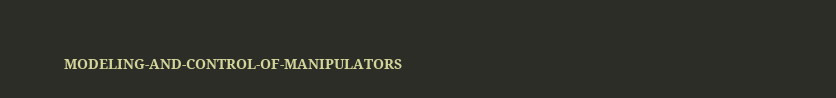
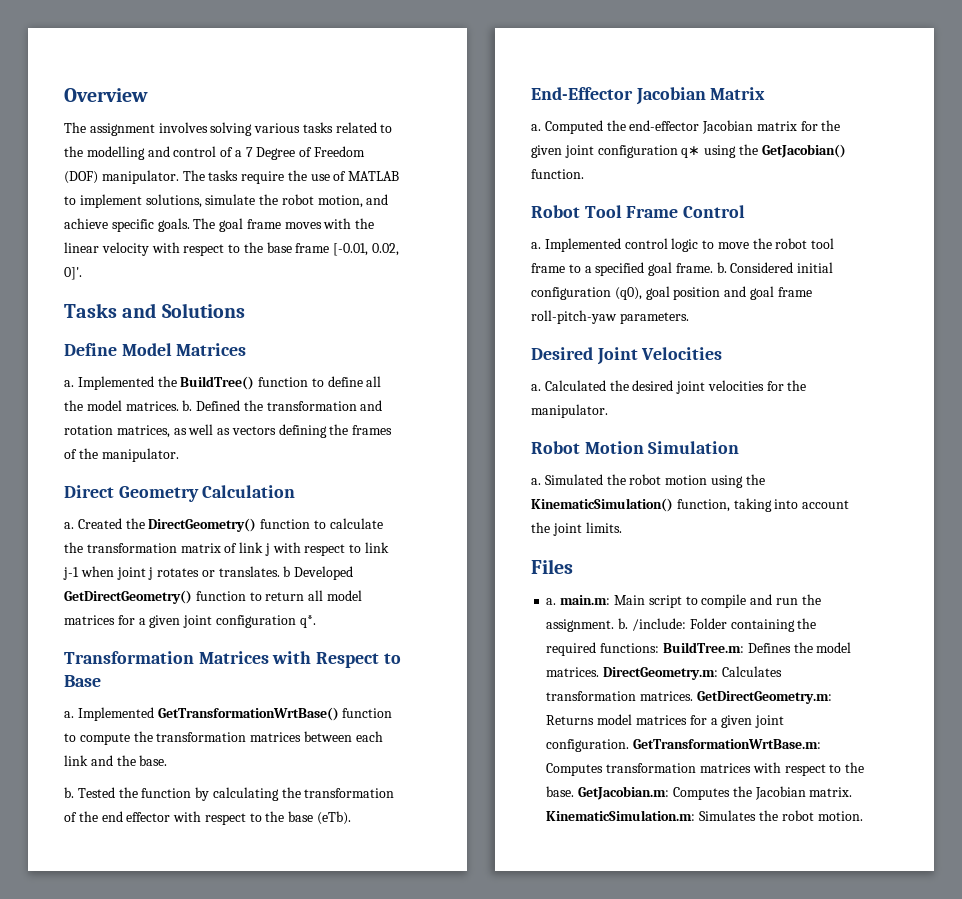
[64,59,402,69] MODELING-AND-CONTROL-OF-MANIPULATORS -> [64,88,148,102] [64,122,393,136] [64,146,366,160] [64,170,400,184] [64,194,389,208] [64,218,375,232] [64,242,400,256] [64,267,82,280] [64,303,245,318] [64,343,247,356] [64,376,382,390] [64,400,383,411] [64,424,393,438] [64,448,179,462] [64,485,296,502] [64,518,383,532] [64,542,390,556] [63,566,354,580] [64,590,362,604] [64,615,316,628] [64,651,401,668] [64,675,101,687] [64,707,393,721] [64,731,383,745] [64,755,168,766] [64,787,395,801] [64,811,352,825] [531,87,766,105] [531,120,841,134] [531,144,846,158] [531,169,584,179] [531,205,746,218] [531,238,835,252] [531,262,834,276] [531,286,812,300] [531,310,689,324] [531,347,723,365] [531,380,807,394] [531,404,608,418] [531,441,740,454] [531,474,765,488] [531,498,850,512] [531,522,622,536] [531,559,573,574] [546,594,821,608] [546,618,817,632] [546,642,852,656] [546,666,782,680] [546,691,832,704] [546,714,785,728] [546,739,822,752] [546,762,865,776] [546,786,853,800] [546,810,863,821] Overview // The assignment involves solving various tasks related to the modelling and control of a 7 Degree of Freedom (DOF) manipulator. The tasks require the use of MATLAB to implement solutions, simulate the robot motion, and achieve specific goals. The goal frame moves with the linear velocity with respect to the base frame [-0.01, 0.02, 0]'. // Tasks and Solutions // Define Model Matrices // a. Implemented the BuildTree() function to define all the model matrices. b. Defined the transformation and rotation matrices, as well as vectors defining the frames of the manipulator. // Direct Geometry Calculation // a. Created the DirectGeometry() function to calculate the transformation matrix of link j with respect to link j-1 when joint j rotates or translates. b Developed GetDirectGeometry() function to return all model matrices for a given joint configuration q*. // Transformation Matrices with Respect to Base // a. Implemented GetTransformationWrtBase() function to compute the transformation matrices between each link and the base. // b. Tested the function by calculating the transformation of the end effector with respect to the base (eTb). // End-Effector Jacobian Matrix // a. Computed the end-effector Jacobian matrix for the given joint configuration q∗ using the GetJacobian() function. // Robot Tool Frame Control // a. Implemented control logic to move the robot tool frame to a specified goal frame. b. Considered initial configuration (q0), goal position and goal frame roll-pitch-yaw parameters. // Desired Joint Velocities // a. Calculated the desired joint velocities for the manipulator. // Robot Motion Simulation // a. Simulated the robot motion using the KinematicSimulation() function, taking into account the joint limits. // Files // a. main.m: Main script to compile and run the assignment. b. /include: Folder containing the required functions: BuildTree.m: Defines the model matrices. DirectGeometry.m: Calculates transformation matrices. GetDirectGeometry.m: Returns model matrices for a given joint configuration. GetTransformationWrtBase.m: Computes transformation matrices with respect to the base. GetJacobian.m: Computes the Jacobian matrix. KinematicSimulation.m: Simulates the robot motion.

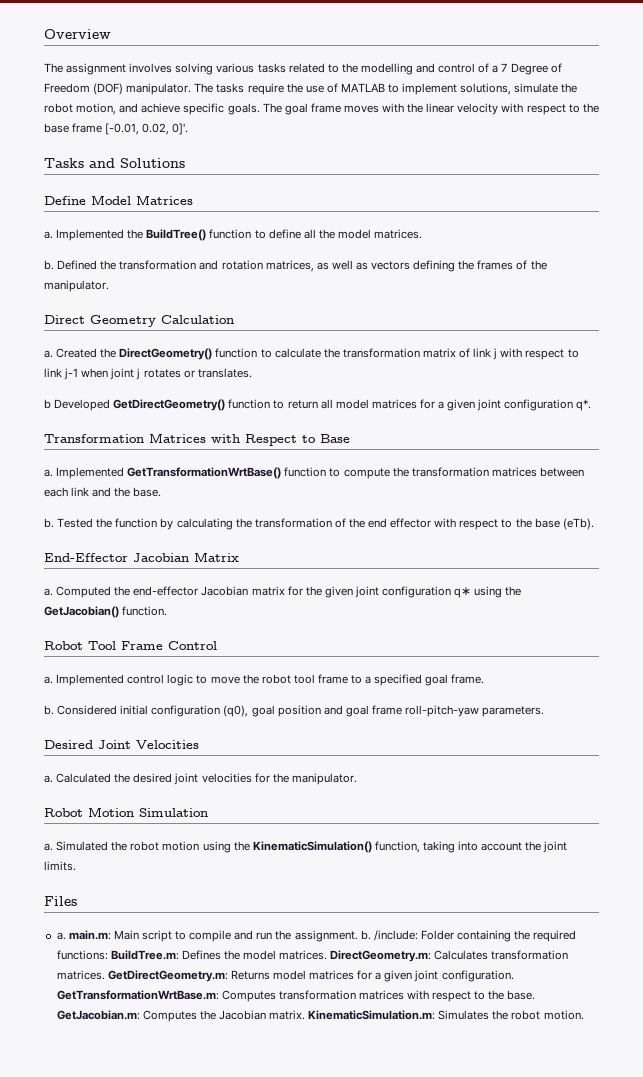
(179, 406) none -> (423, 234) //
(280, 571) none -> (252, 373) //
(713, 268) none -> (485, 679) //

